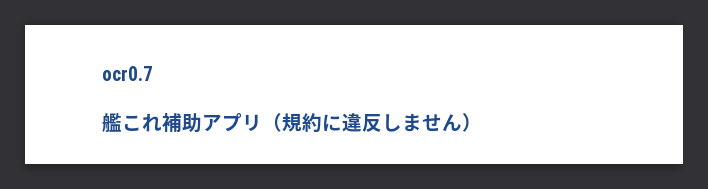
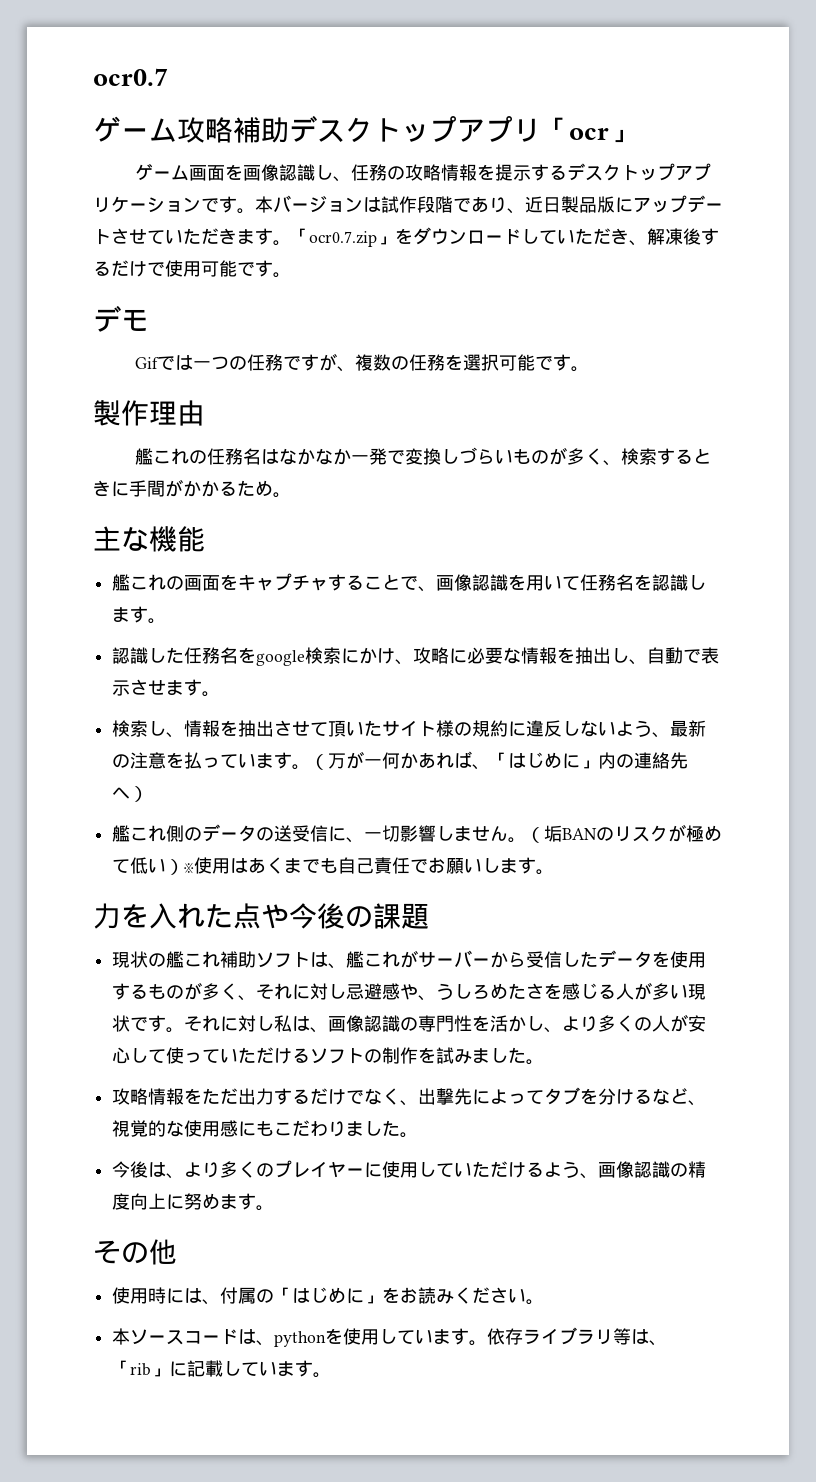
[102,113,482,133] 艦これ補助アプリ（規約に違反しません） -> [93,115,637,143] [134,163,711,182] [93,195,723,214] [93,227,719,247] [93,260,291,278] [93,305,149,332] [134,353,589,372] [93,400,205,426] [134,447,711,466] [93,479,291,498] [93,526,205,552] [112,573,707,592] [112,606,167,624] [112,647,720,666] [112,679,221,697] [112,720,707,738] [112,751,689,770] [112,786,149,802] [112,824,723,843] [112,857,555,875] [93,903,429,929] [112,950,707,969] [112,982,707,1001] [112,1014,707,1033] [112,1047,545,1065] [112,1087,707,1106] [112,1120,419,1138] [112,1160,707,1179] [112,1193,275,1211] [93,1239,177,1265] [112,1287,545,1305] [112,1327,668,1347] [112,1360,332,1378] ゲーム攻略補助デスクトップアプリ「ocr」 // ゲーム画面を画像認識し、任務の攻略情報を提示するデスクトップアプリケーションです。本バージョンは試作段階であり、近日製品版にアップデートさせていただきます。「ocr0.7.zip」をダウンロードしていただき、解凍後するだけで使用可能です。 // デモ // Gifでは一つの任務ですが、複数の任務を選択可能です。 // 製作理由 // 艦これの任務名はなかなか一発で変換しづらいものが多く、検索するときに手間がかかるため。 // 主な機能 // 艦これの画面をキャプチャすることで、画像認識を用いて任務名を認識します。 // 認識した任務名をgoogle検索にかけ、攻略に必要な情報を抽出し、自動で表示させます。 // 検索し、情報を抽出させて頂いたサイト様の規約に違反しないよう、最新の注意を払っています。（万が一何かあれば、「はじめに」内の連絡先へ） // 艦これ側のデータの送受信に、一切影響しません。（垢BANのリスクが極めて低い）※使用はあくまでも自己責任でお願いします。 // 力を入れた点や今後の課題 // 現状の艦これ補助ソフトは、艦これがサーバーから受信したデータを使用するものが多く、それに対し忌避感や、うしろめたさを感じる人が多い現状です。それに対し私は、画像認識の専門性を活かし、より多くの人が安心して使っていただけるソフトの制作を試みました。 // 攻略情報をただ出力するだけでなく、出撃先によってタブを分けるなど、視覚的な使用感にもこだわりました。 // 今後は、より多くのプレイヤーに使用していただけるよう、画像認識の精度向上に努めます。 // その他 // 使用時には、付属の「はじめに」をお読みください。 // 本ソースコードは、pythonを使用しています。依存ライブラリ等は、「rib」に記載しています。

